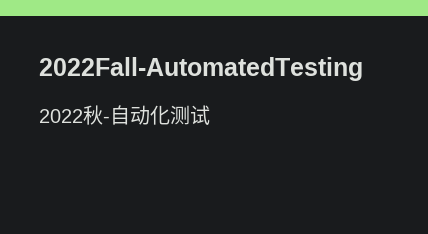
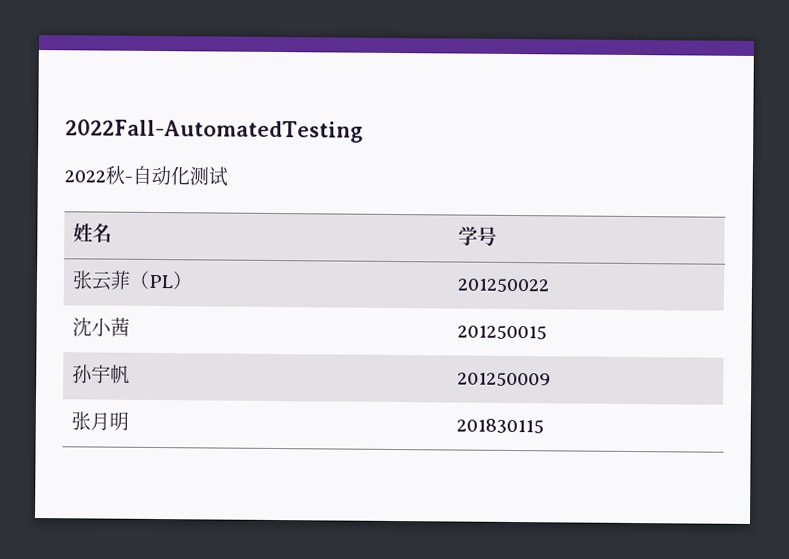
(210, 115) none -> [73,223,113,243] [458,226,498,246] [72,270,194,291] [457,278,551,293] [72,317,131,337] [457,325,548,340] [72,364,131,384] [457,372,552,387] [71,411,130,431] [456,418,545,434] // 姓名 | 学号 // 张云菲（PL） | 201250022 // 沈小茜 | 201250015 // 孙宇帆 | 201250009 // 张月明 | 201830115

